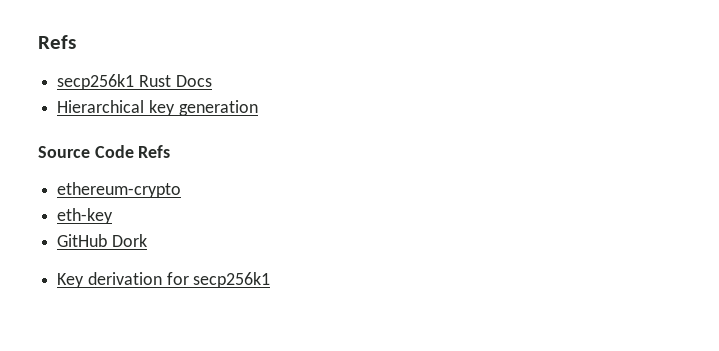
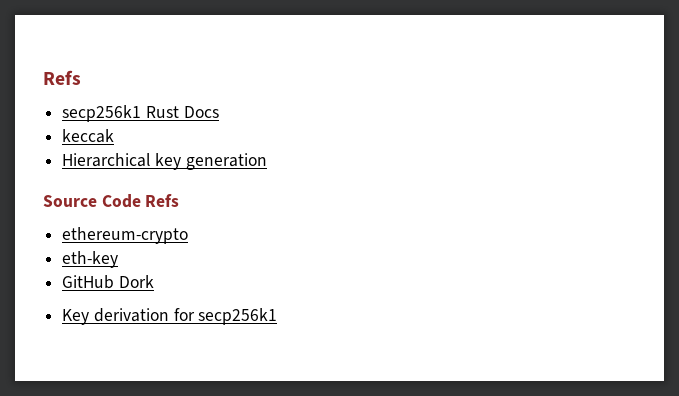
(212, 81) none -> [62,129,115,143] // keccak

